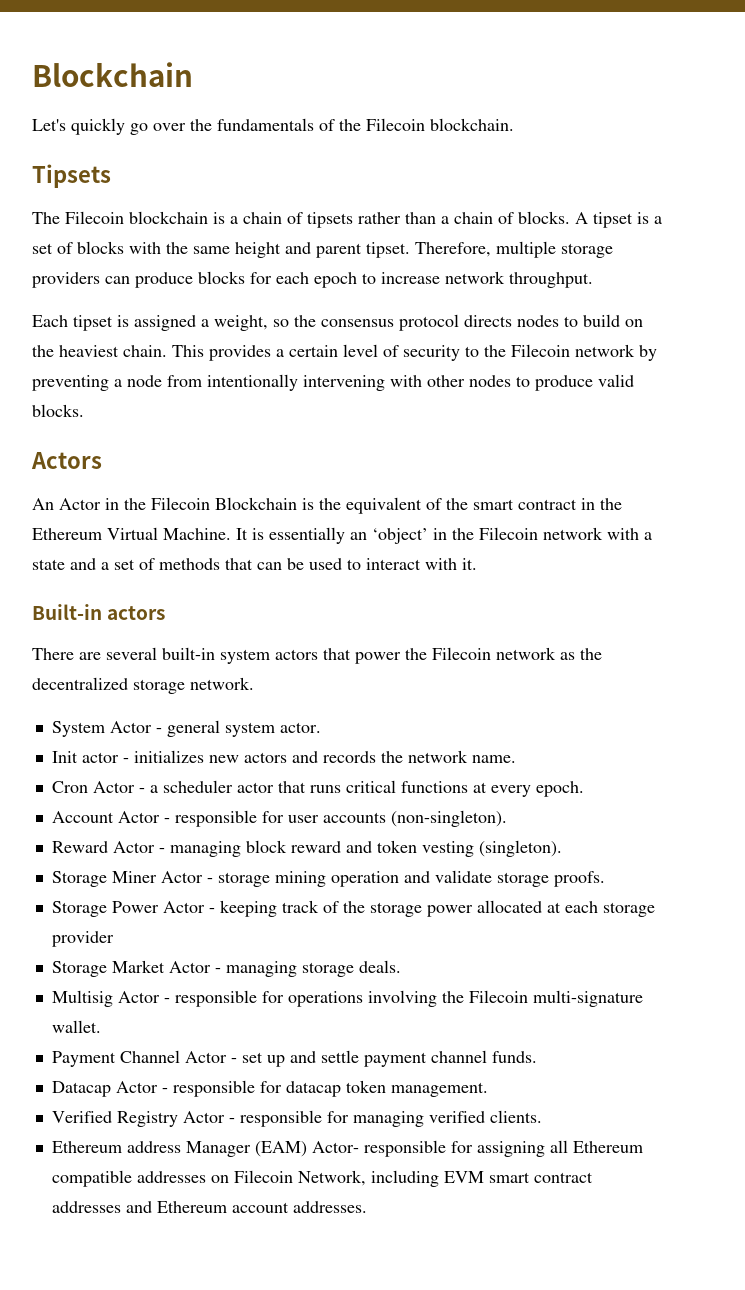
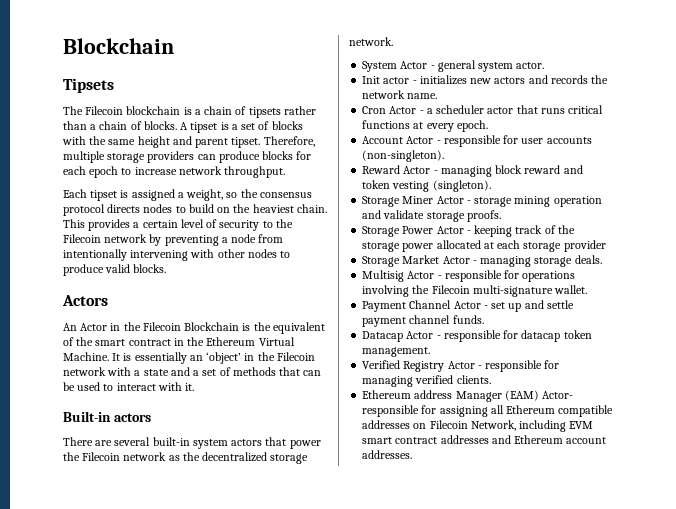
[32,62,193,87] [32,118,514,135] Blockchain // Let's quickly go over the fundamentals of the Filecoin blockchain. -> [63,38,174,54] Blockchain

